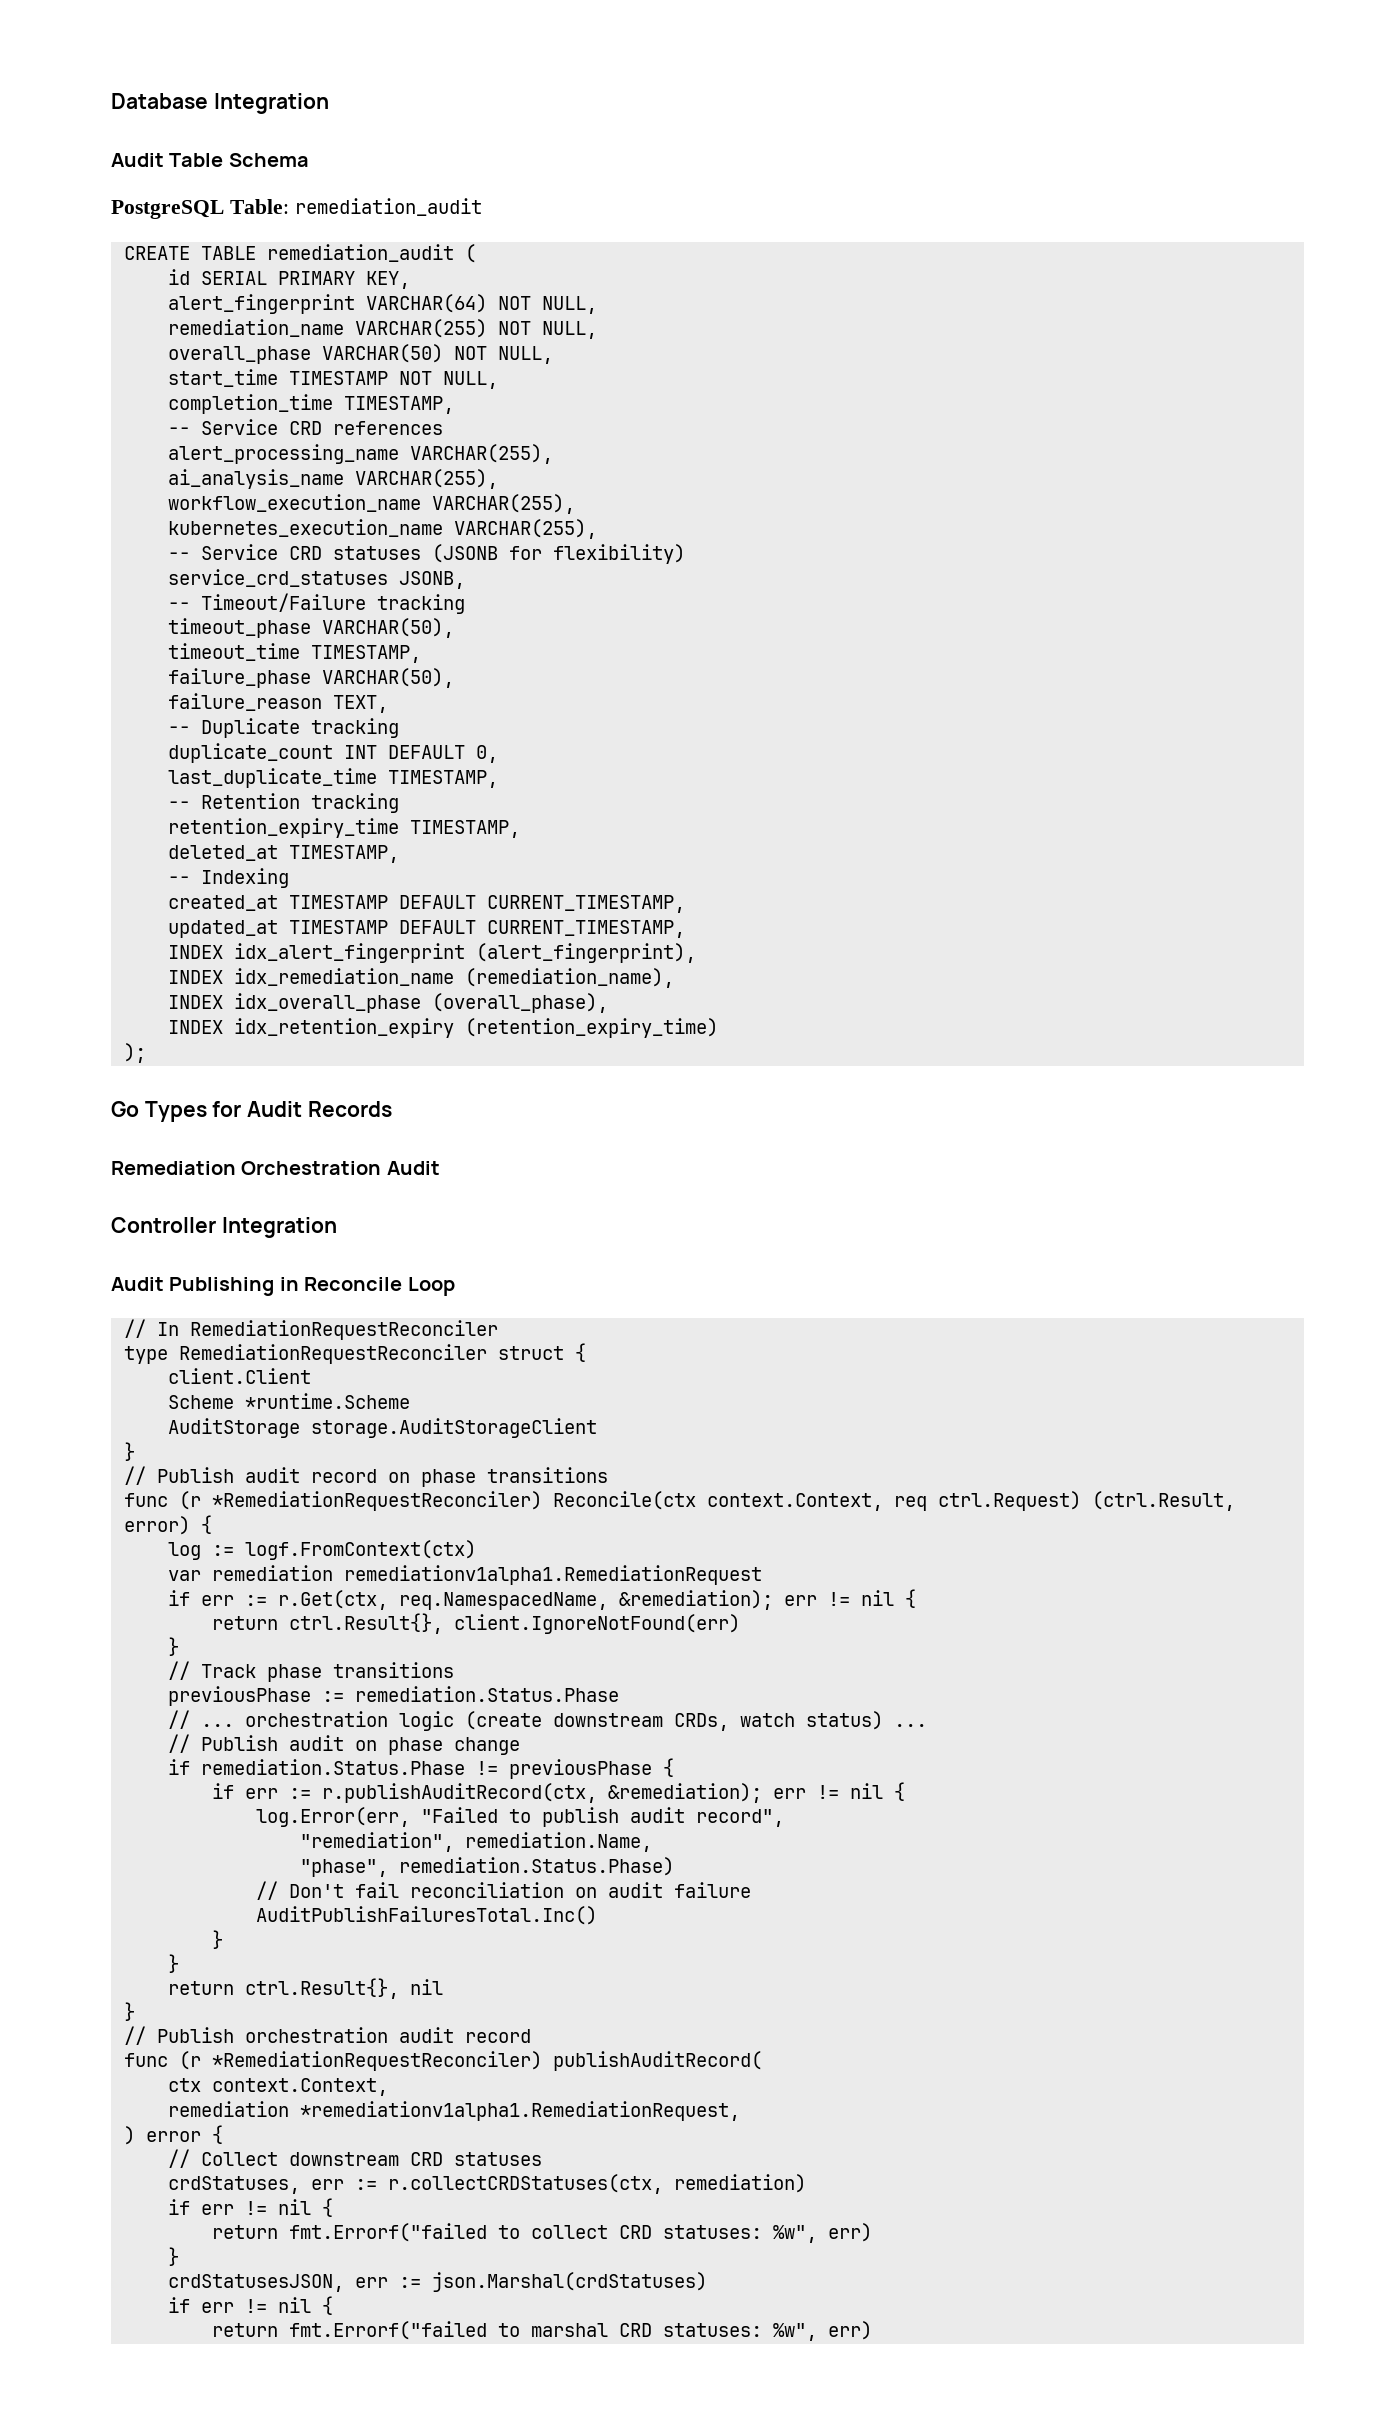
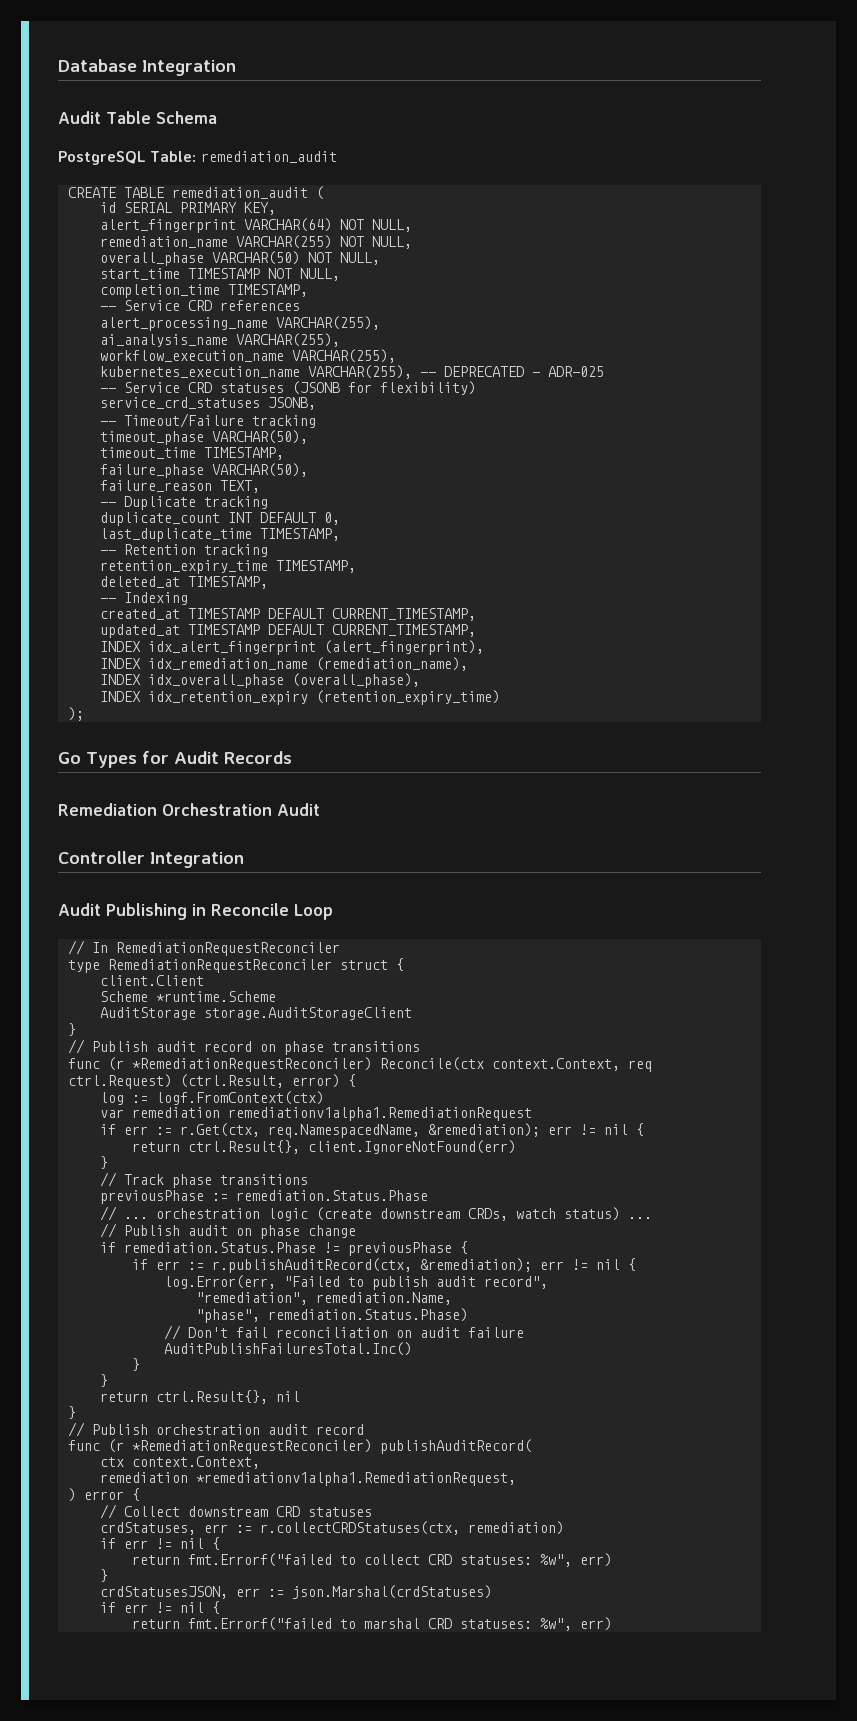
(597, 529) none -> [419,366,604,377] -- DEPRECATED - ADR-025

